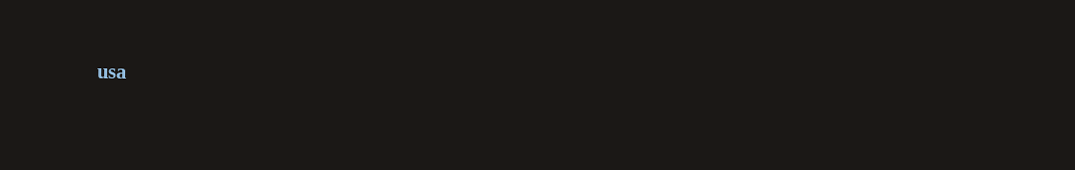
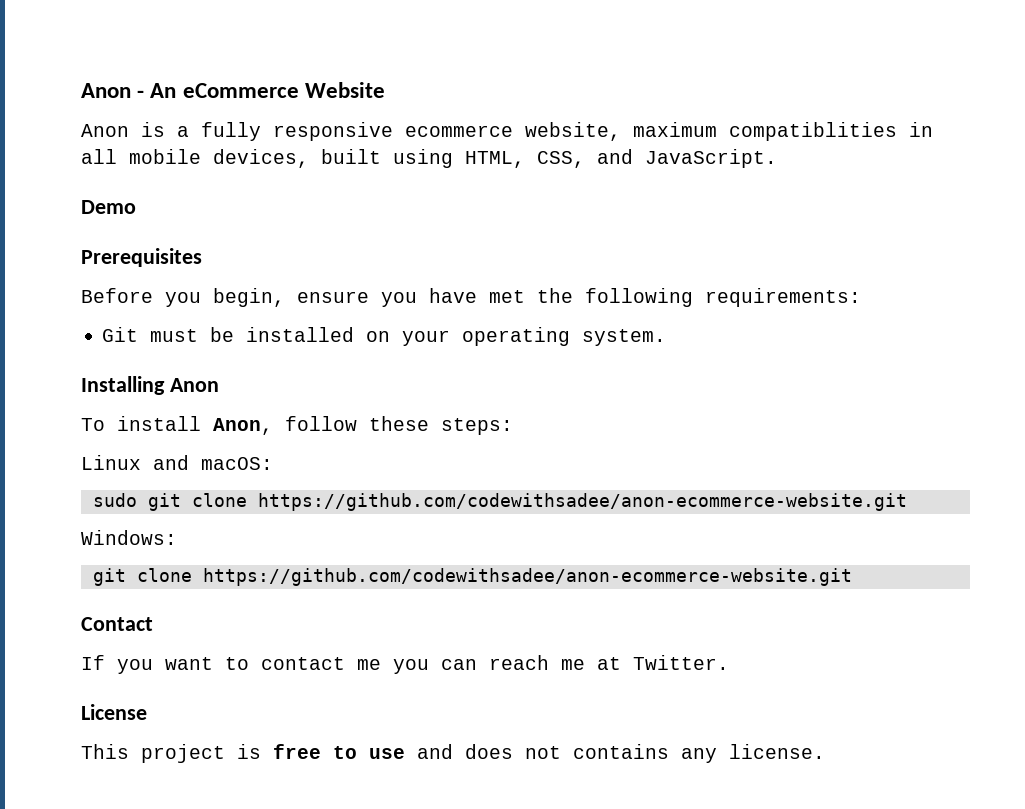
[97,68,127,79] usa -> [81,82,385,98] [81,122,933,141] [81,149,777,168] [81,200,136,214] [81,248,202,267] [81,288,861,307] [102,327,667,346] [81,376,219,395] [81,416,513,435] [81,455,273,470] [92,493,907,511] [81,530,177,545] [92,568,852,586] [81,617,153,631] [81,655,729,674] [81,704,147,720] [81,744,825,763] Anon - An eCommerce Website // Anon is a fully responsive ecommerce website, maximum compatiblities in all mobile devices, built using HTML, CSS, and JavaScript. // Demo // Prerequisites // Before you begin, ensure you have met the following requirements: // Git must be installed on your operating system. // Installing Anon // To install Anon, follow these steps: // Linux and macOS: // sudo git clone https://github.com/codewithsadee/anon-ecommerce-website.git // Windows: // git clone https://github.com/codewithsadee/anon-ecommerce-website.git // Contact // If you want to contact me you can reach me at Twitter. // License // This project is free to use and does not contains any license.

